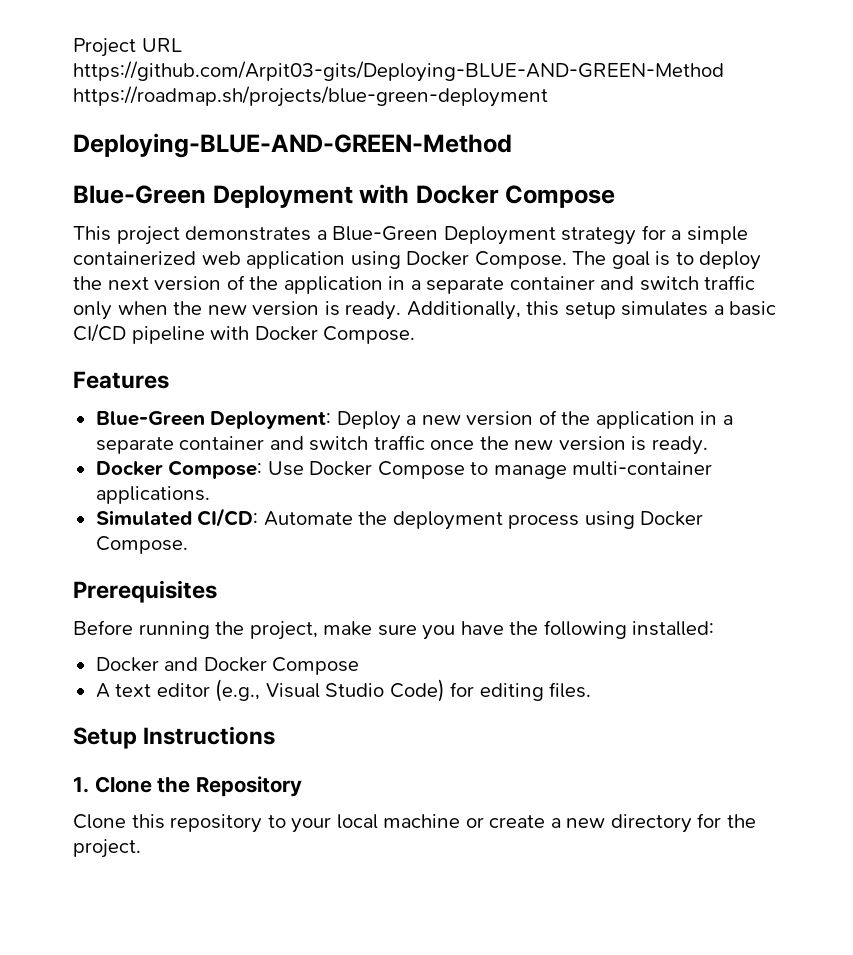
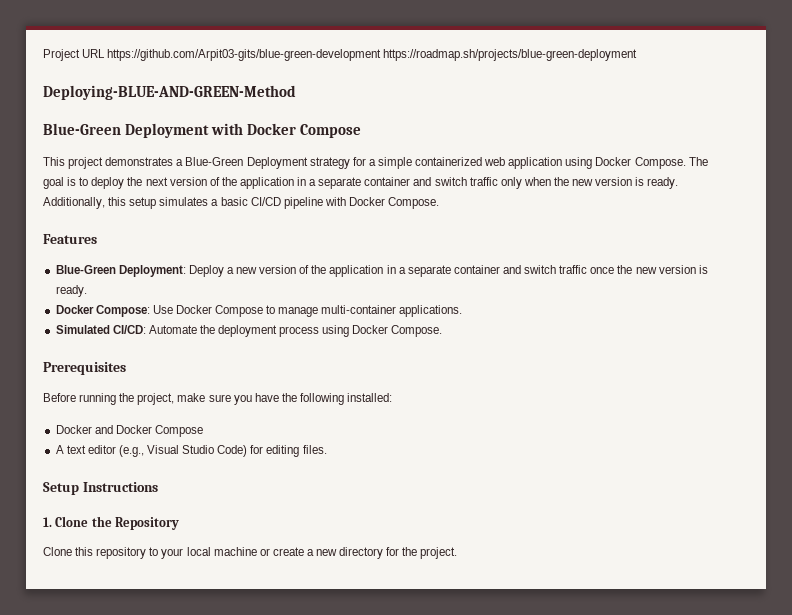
[73,61,724,82] https://github.com/Arpit03-gits/Deploying-BLUE-AND-GREEN-Method -> [107,49,382,61] https://github.com/Arpit03-gits/blue-green-development

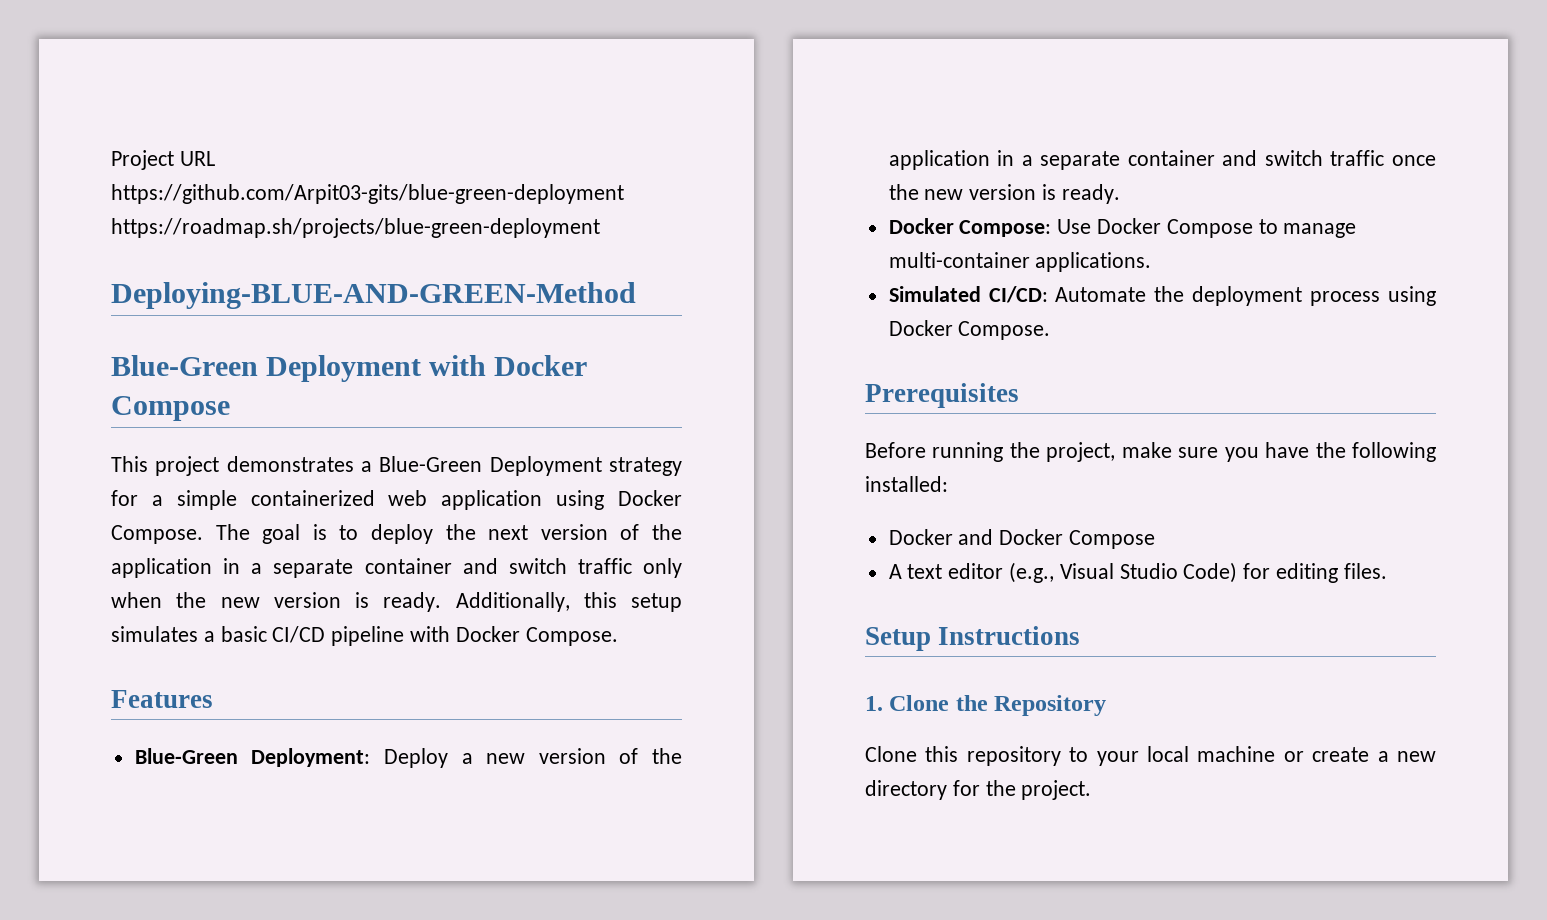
[107,49,382,61] https://github.com/Arpit03-gits/blue-green-development -> [111,184,624,204] https://github.com/Arpit03-gits/blue-green-deployment

